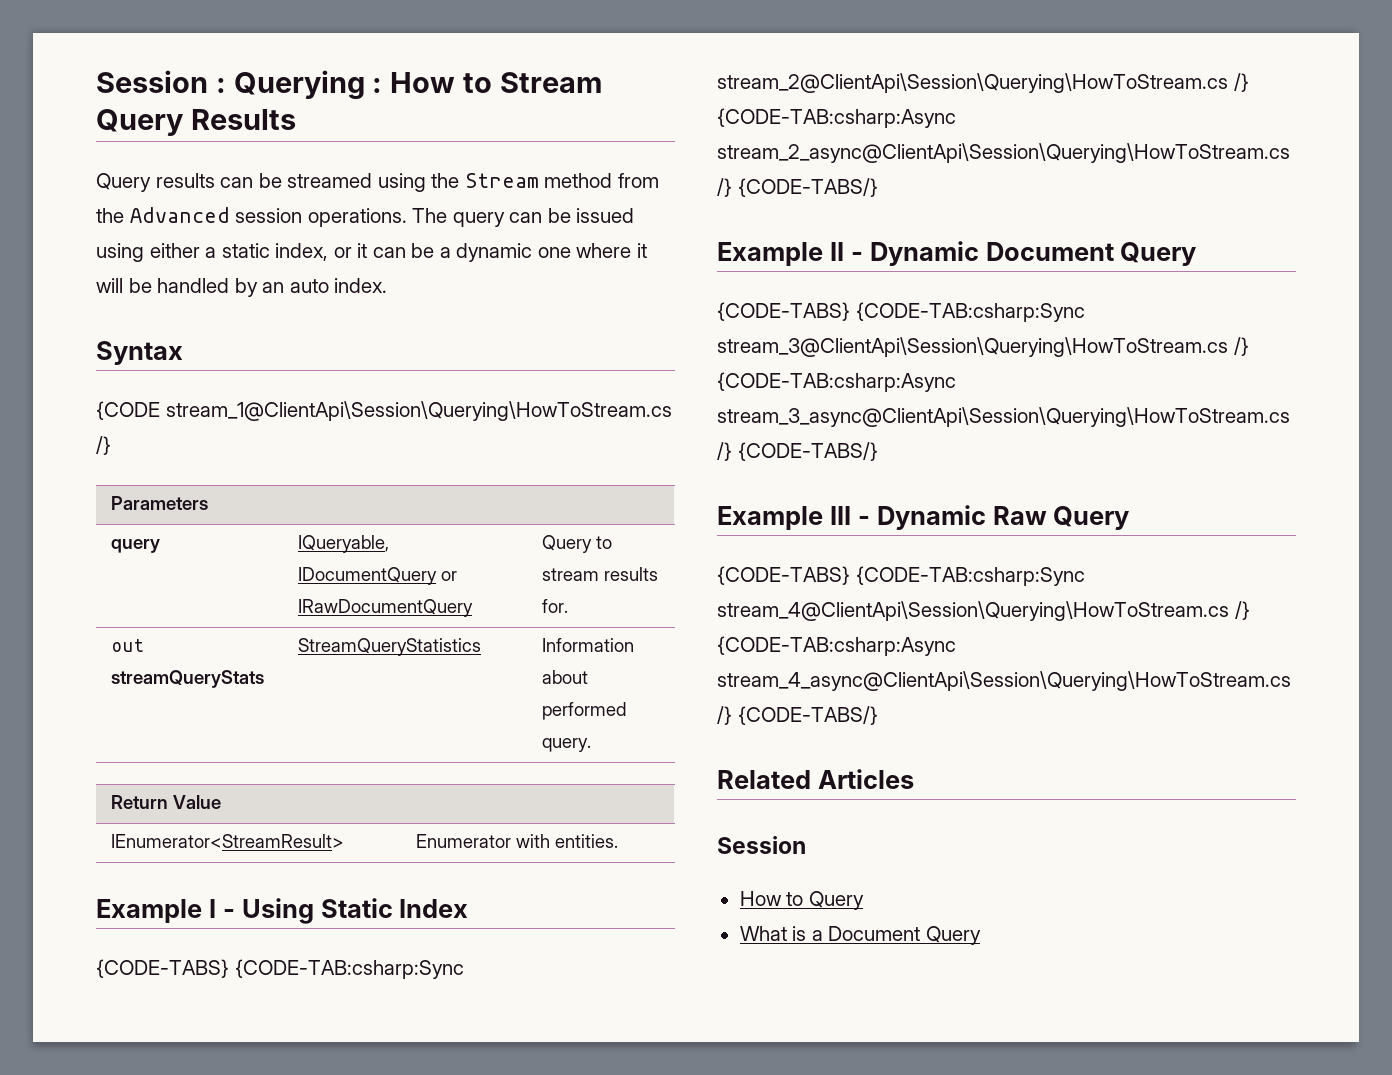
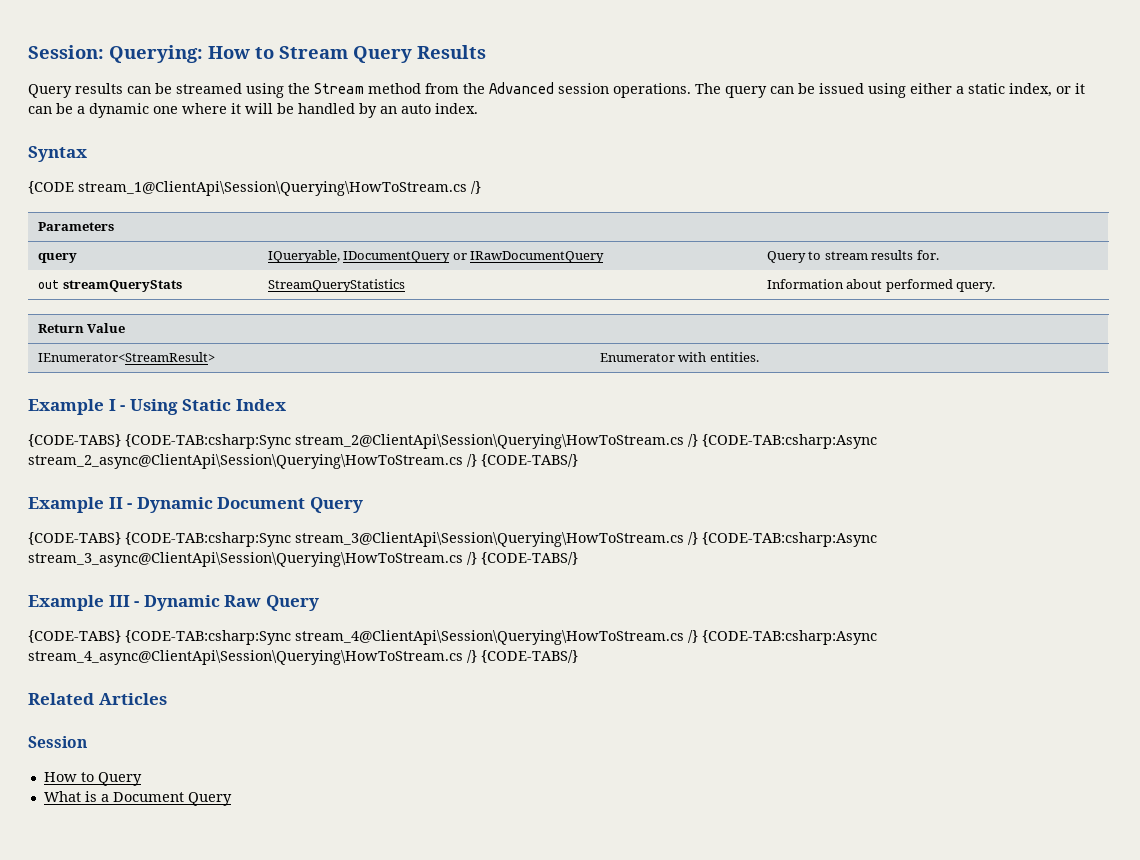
[96,70,383,100] Session : Querying : -> [28,45,203,63] Session: Querying:

